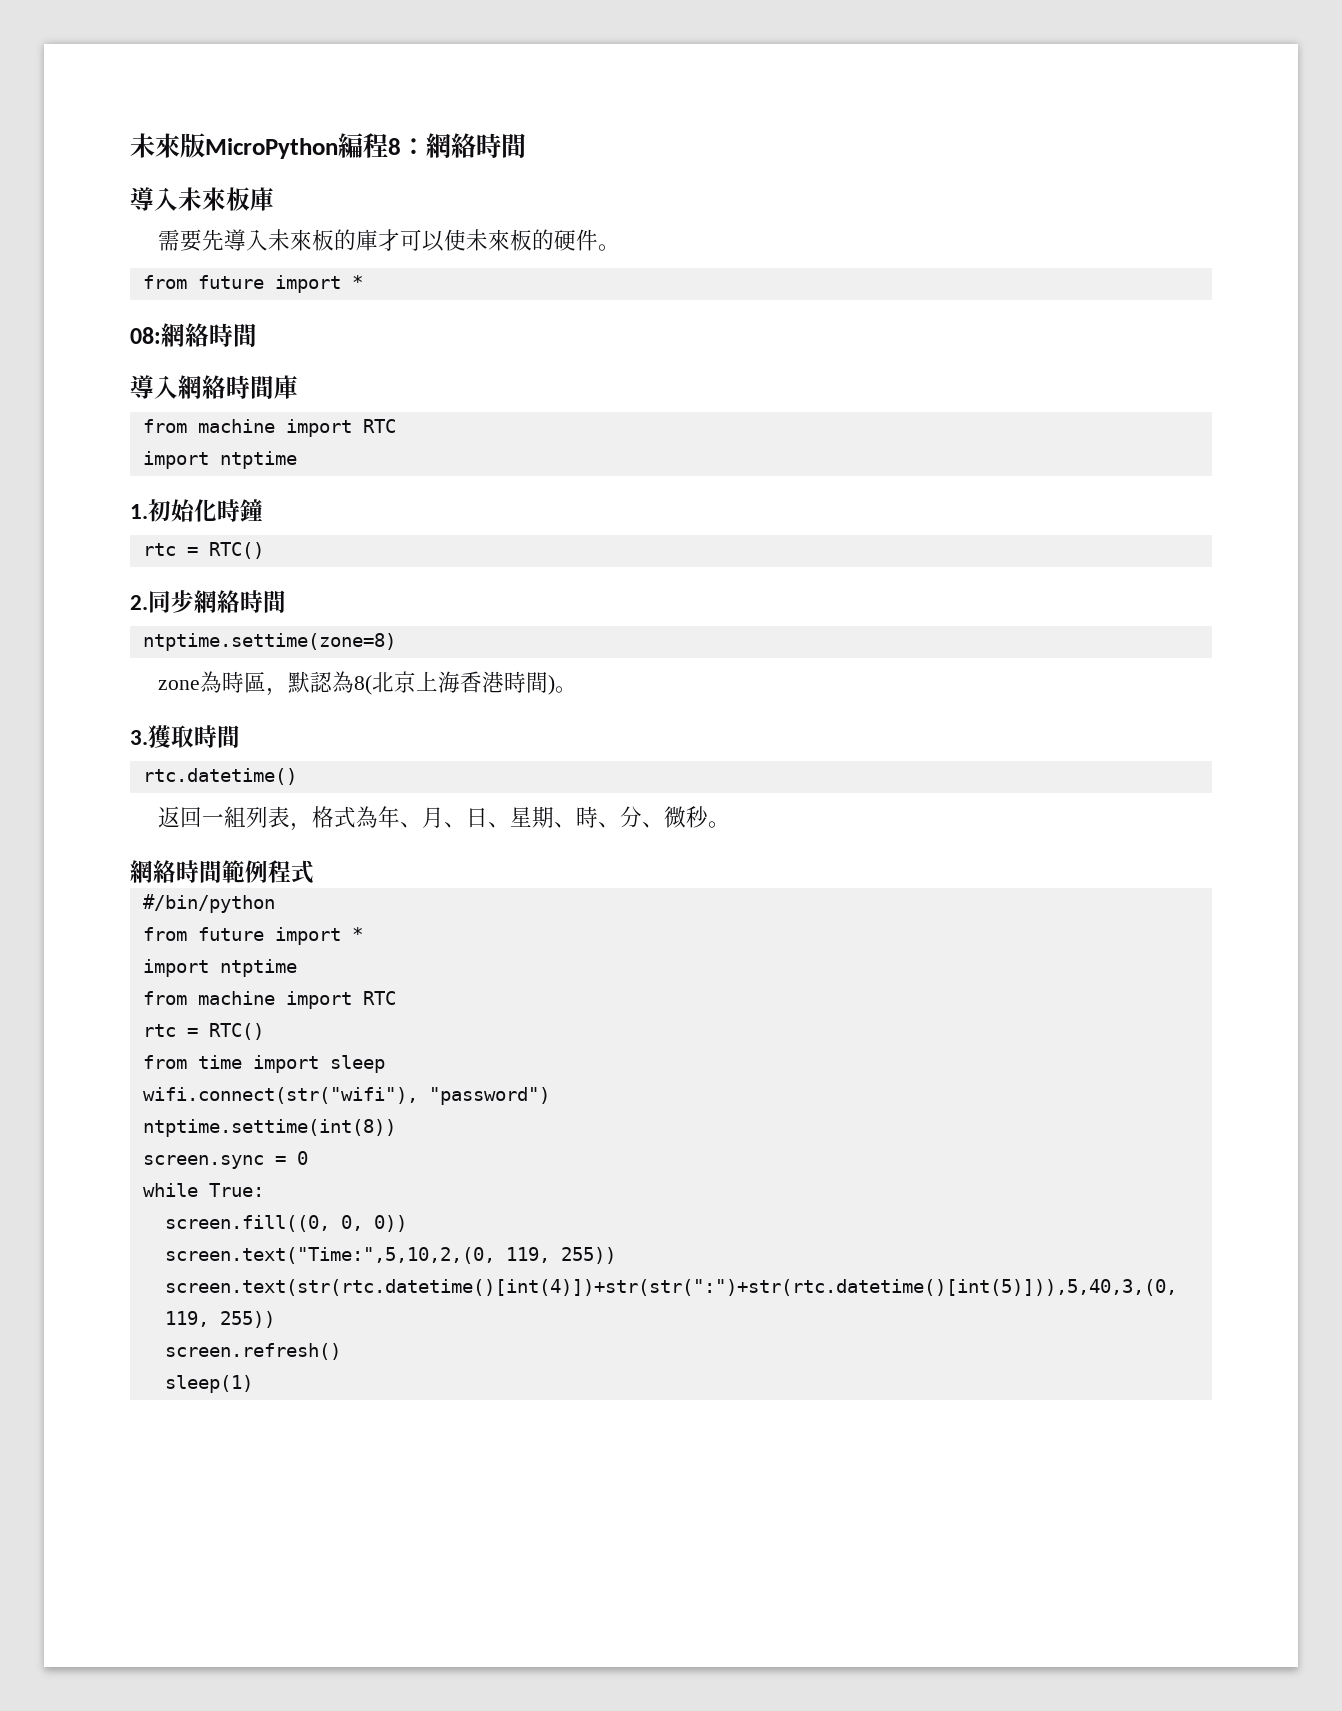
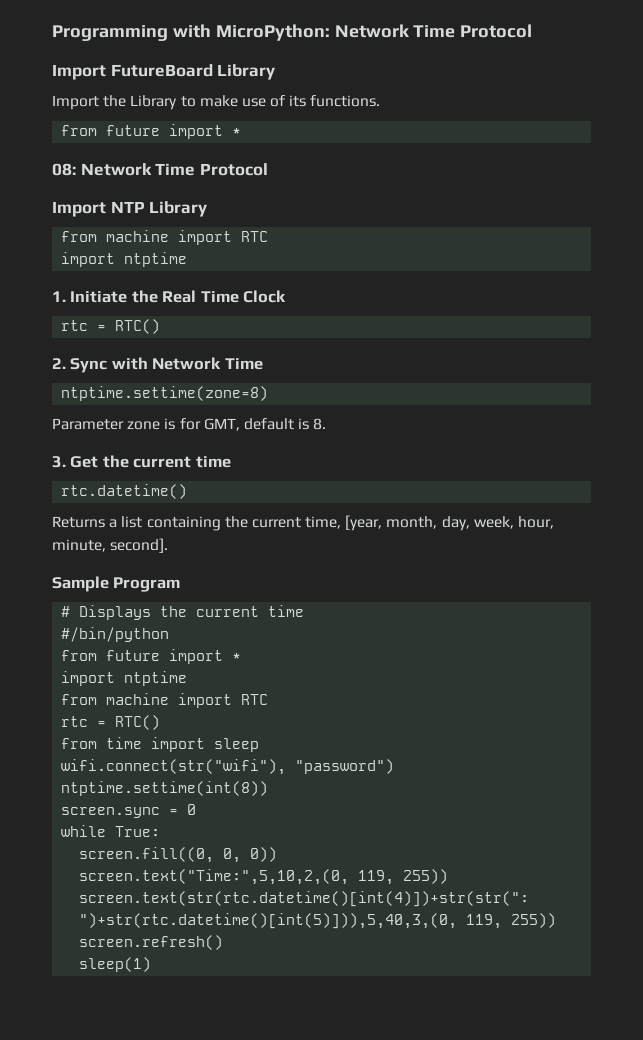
[130,133,526,159] [130,187,274,211] [158,229,621,252] 未來版MicroPython編程8：網絡時間 // 導入未來板庫 // 需要先導入未來板的庫才可以使未來板的硬件。 -> [52,24,533,41] [52,64,276,80] [52,95,381,110] Programming with MicroPython: Network Time Protocol // Import FutureBoard Library // Import the Library to make use of its functions.
[161,323,257,347] [130,375,298,399] 網絡時間 // 導入網絡時間庫 -> [80,163,268,176] [52,201,208,217] Network Time Protocol // Import NTP Library
[148,499,263,522] 初始化時鐘 -> [70,290,287,303] Initiate the Real Time Clock
[148,590,286,613] [142,633,396,651] [158,671,578,696] [130,725,240,748] [142,768,297,785] [158,806,731,831] [130,860,314,884] 同步網絡時間 // ntptime.settime(zone=8) // zone為時區，默認為8(北京上海香港時間)。 // 3.獲取時間 // rtc.datetime() // 返回一組列表，格式為年、月、日、星期、時、分、微秒。 // 網絡時間範例程式 -> [70,357,263,373] [61,386,269,401] [52,418,327,431] [52,455,231,468] [61,484,188,499] [52,515,555,531] [52,538,169,553] [52,576,181,592] [61,605,305,620] Sync with Network Time // ntptime.settime(zone=8) // Parameter zone is for GMT, default is 8. // 3. Get the current time // rtc.datetime() // Returns a list containing the current time, [year, month, day, week, hour, minute, second]. // Sample Program // # Displays the current time

